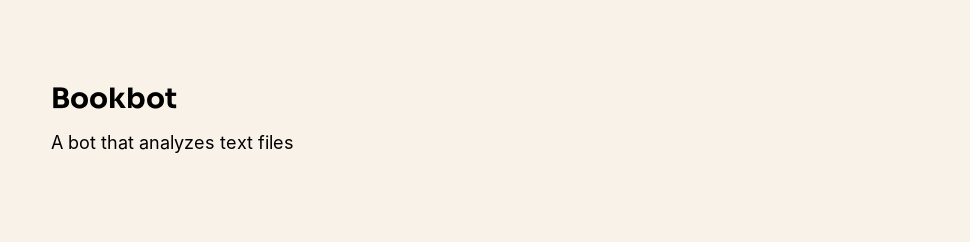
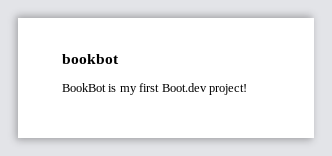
[51,87,177,109] [51,135,294,153] Bookbot // A bot that analyzes text files -> [62,54,119,64] [62,83,247,95] bookbot // BookBot is my first Boot.dev project!

